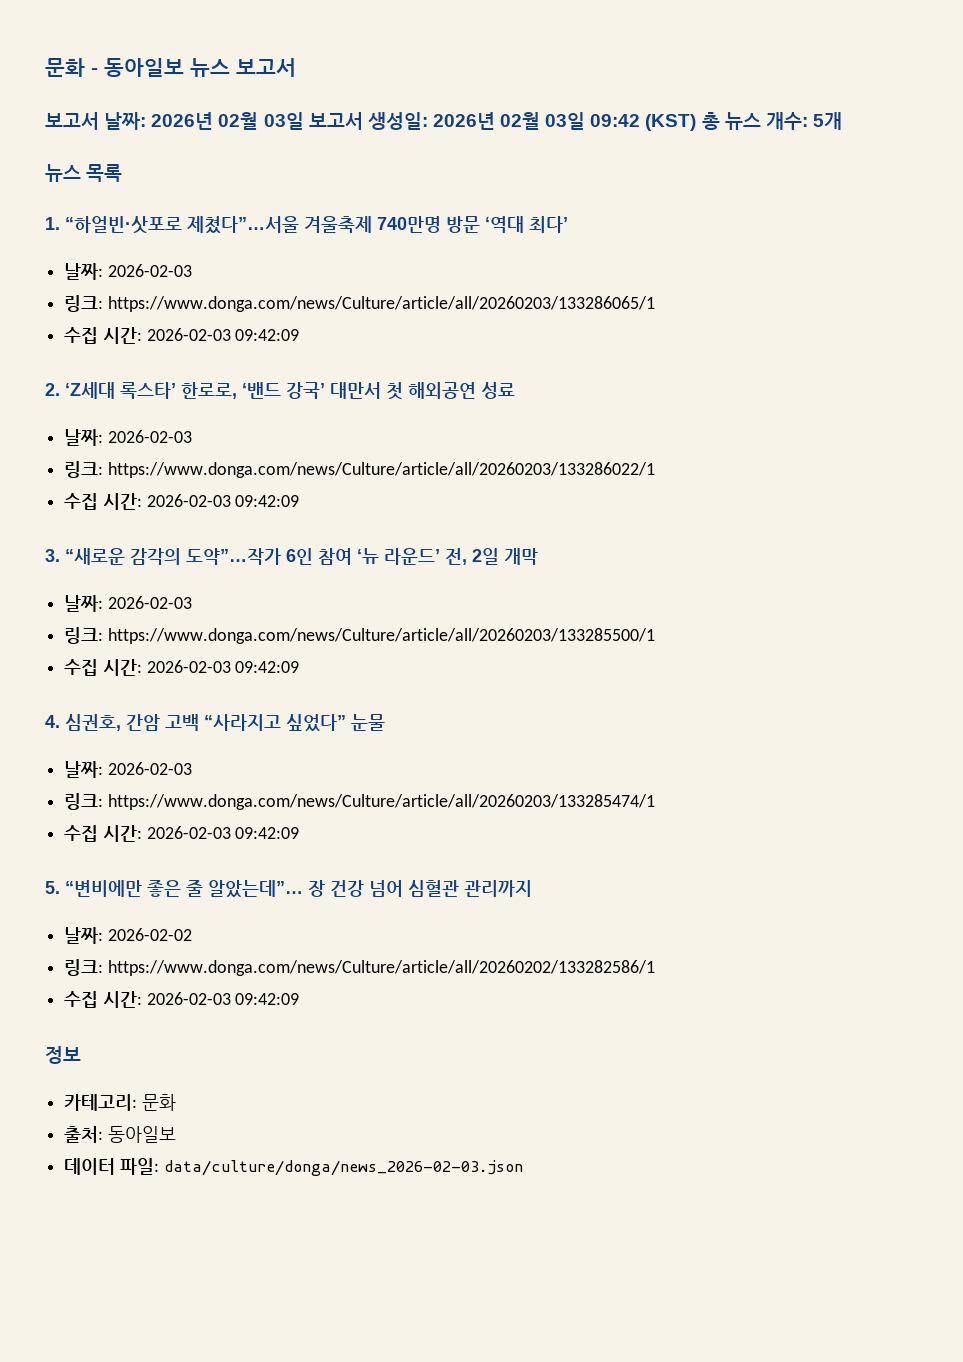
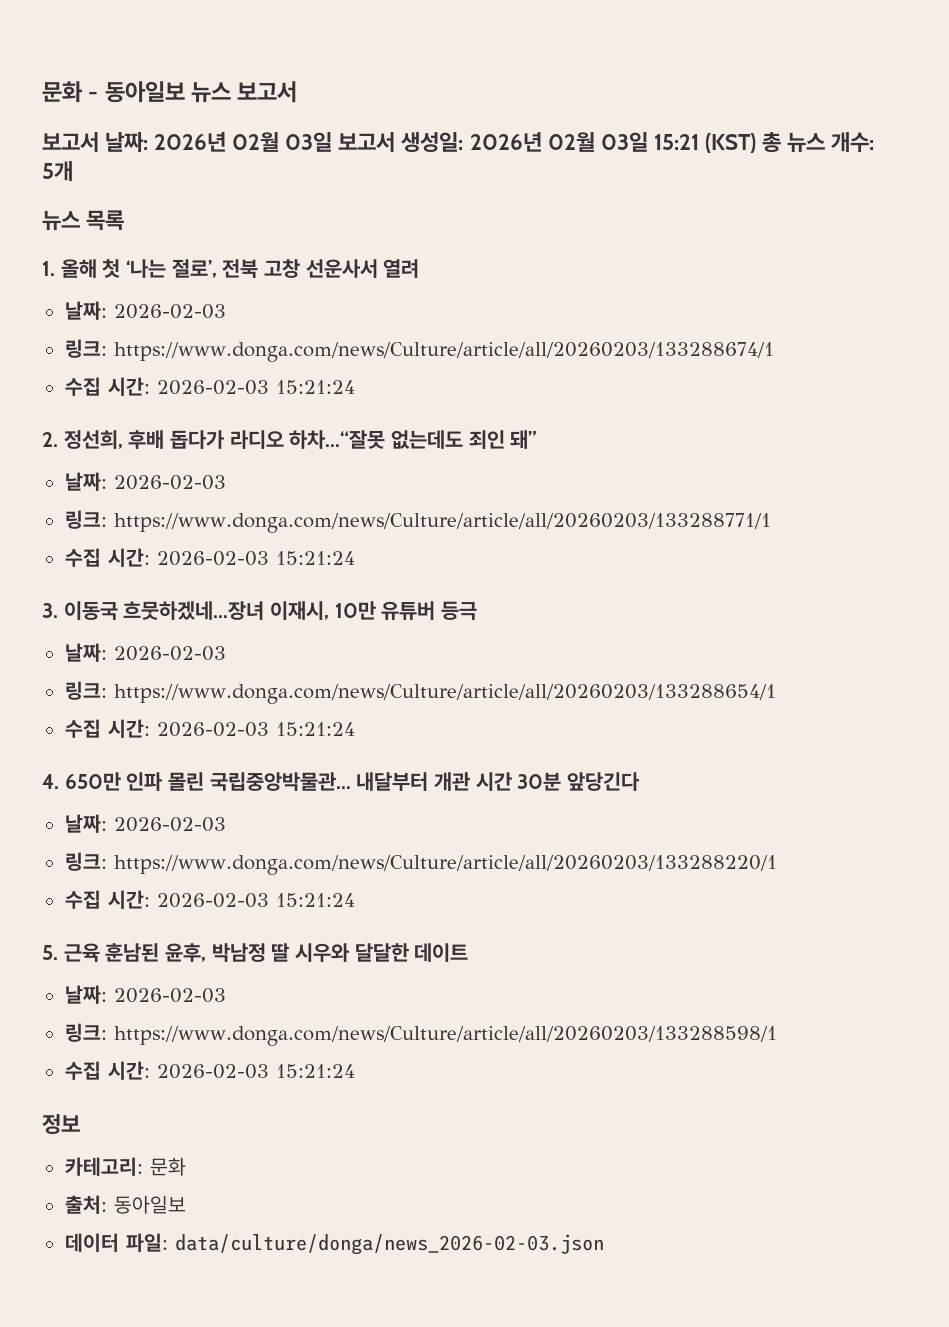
[590,114,641,127] 09:42 -> [653,134,699,150] 15:21
[65,216,568,234] [64,263,192,280] [64,295,655,312] [64,327,300,344] “하얼빈·삿포로 제쳤다”…서울 겨울축제 740만명 방문 ‘역대 최다’ // 날짜: 2026-02-03 // 링크: https://www.donga.com/news/Culture/article/all/20260203/133286065/1 // 수집 시간: 2026-02-03 09:42:09 -> [60,259,420,278] [64,301,226,320] [64,339,774,362] [64,377,355,396] 올해 첫 ‘나는 절로’, 전북 고창 선운사서 열려 // 날짜: 2026-02-03 // 링크: https://www.donga.com/news/Culture/article/all/20260203/133288674/1 // 수집 시간: 2026-02-03 15:21:24
[65,382,515,400] [64,429,192,446] [64,461,655,478] [64,493,300,510] ‘Z세대 록스타’ 한로로, ‘밴드 강국’ 대만서 첫 해외공연 성료 // 날짜: 2026-02-03 // 링크: https://www.donga.com/news/Culture/article/all/20260203/133286022/1 // 수집 시간: 2026-02-03 09:42:09 -> [63,430,537,449] [64,472,226,491] [64,510,771,533] [64,548,355,567] 정선희, 후배 돕다가 라디오 하차…“잘못 없는데도 죄인 돼” // 날짜: 2026-02-03 // 링크: https://www.donga.com/news/Culture/article/all/20260203/133288771/1 // 수집 시간: 2026-02-03 15:21:24
[65,548,538,565] [64,595,192,612] [64,627,655,644] [64,659,300,676] “새로운 감각의 도약”…작가 6인 참여 ‘뉴 라운드’ 전, 2일 개막 // 날짜: 2026-02-03 // 링크: https://www.donga.com/news/Culture/article/all/20260203/133285500/1 // 수집 시간: 2026-02-03 09:42:09 -> [63,601,478,620] [64,643,226,662] [64,681,776,704] [64,719,355,738] 이동국 흐뭇하겠네…장녀 이재시, 10만 유튜버 등극 // 날짜: 2026-02-03 // 링크: https://www.donga.com/news/Culture/article/all/20260203/133288654/1 // 수집 시간: 2026-02-03 15:21:24
[65,714,385,732] [64,761,192,778] [64,793,655,810] [64,825,300,842] 심권호, 간암 고백 “사라지고 싶었다” 눈물 // 날짜: 2026-02-03 // 링크: https://www.donga.com/news/Culture/article/all/20260203/133285474/1 // 수집 시간: 2026-02-03 09:42:09 -> [64,772,641,791] [64,814,226,833] [64,852,777,875] [64,890,355,909] 650만 인파 몰린 국립중앙박물관… 내달부터 개관 시간 30분 앞당긴다 // 날짜: 2026-02-03 // 링크: https://www.donga.com/news/Culture/article/all/20260203/133288220/1 // 수집 시간: 2026-02-03 15:21:24
[65,880,532,898] [64,927,192,944] [64,959,655,976] [64,991,300,1008] “변비에만 좋은 줄 알았는데”… 장 건강 넘어 심혈관 관리까지 // 날짜: 2026-02-02 // 링크: https://www.donga.com/news/Culture/article/all/20260202/133282586/1 // 수집 시간: 2026-02-03 09:42:09 -> [63,943,469,962] [64,985,226,1004] [64,1023,777,1046] [64,1061,355,1080] 근육 훈남된 윤후, 박남정 딸 시우와 달달한 데이트 // 날짜: 2026-02-03 // 링크: https://www.donga.com/news/Culture/article/all/20260203/133288598/1 // 수집 시간: 2026-02-03 15:21:24

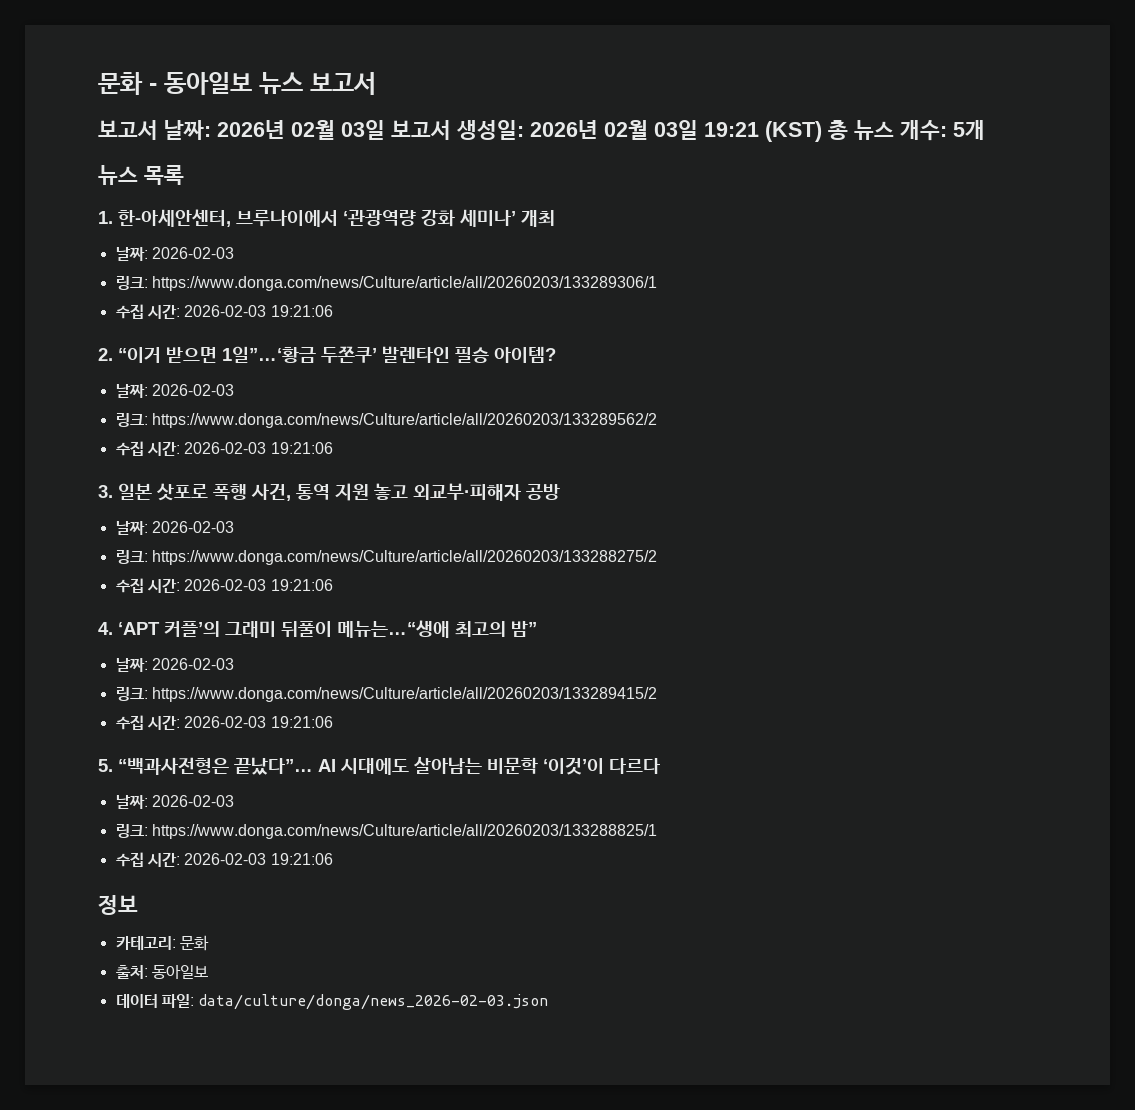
[653,134,699,150] 15:21 -> [704,122,759,137] 19:21
[60,259,420,278] [64,301,226,320] [64,339,774,362] [64,377,355,396] 올해 첫 ‘나는 절로’, 전북 고창 선운사서 열려 // 날짜: 2026-02-03 // 링크: https://www.donga.com/news/Culture/article/all/20260203/133288674/1 // 수집 시간: 2026-02-03 15:21:24 -> [118,209,555,227] [115,247,234,261] [115,276,657,291] [115,304,333,319] 한-아세안센터, 브루나이에서 ‘관광역량 강화 세미나’ 개최 // 날짜: 2026-02-03 // 링크: https://www.donga.com/news/Culture/article/all/20260203/133289306/1 // 수집 시간: 2026-02-03 19:21:06
[63,430,537,449] [64,472,226,491] [64,510,771,533] [64,548,355,567] 정선희, 후배 돕다가 라디오 하차…“잘못 없는데도 죄인 돼” // 날짜: 2026-02-03 // 링크: https://www.donga.com/news/Culture/article/all/20260203/133288771/1 // 수집 시간: 2026-02-03 15:21:24 -> [118,346,556,363] [115,384,234,398] [115,413,657,428] [115,441,333,456] “이거 받으면 1일”…‘황금 두쫀쿠’ 발렌타인 필승 아이템? // 날짜: 2026-02-03 // 링크: https://www.donga.com/news/Culture/article/all/20260203/133289562/2 // 수집 시간: 2026-02-03 19:21:06
[63,601,478,620] [64,643,226,662] [64,681,776,704] [64,719,355,738] 이동국 흐뭇하겠네…장녀 이재시, 10만 유튜버 등극 // 날짜: 2026-02-03 // 링크: https://www.donga.com/news/Culture/article/all/20260203/133288654/1 // 수집 시간: 2026-02-03 15:21:24 -> [118,483,560,501] [115,521,234,535] [115,550,657,565] [115,578,333,593] 일본 삿포로 폭행 사건, 통역 지원 놓고 외교부·피해자 공방 // 날짜: 2026-02-03 // 링크: https://www.donga.com/news/Culture/article/all/20260203/133288275/2 // 수집 시간: 2026-02-03 19:21:06
[64,772,641,791] [64,814,226,833] [64,852,777,875] [64,890,355,909] 650만 인파 몰린 국립중앙박물관… 내달부터 개관 시간 30분 앞당긴다 // 날짜: 2026-02-03 // 링크: https://www.donga.com/news/Culture/article/all/20260203/133288220/1 // 수집 시간: 2026-02-03 15:21:24 -> [118,620,537,638] [115,658,234,672] [115,687,657,702] [115,715,333,730] ‘APT 커플’의 그래미 뒤풀이 메뉴는…“생애 최고의 밤” // 날짜: 2026-02-03 // 링크: https://www.donga.com/news/Culture/article/all/20260203/133289415/2 // 수집 시간: 2026-02-03 19:21:06
[63,943,469,962] [64,985,226,1004] [64,1023,777,1046] [64,1061,355,1080] 근육 훈남된 윤후, 박남정 딸 시우와 달달한 데이트 // 날짜: 2026-02-03 // 링크: https://www.donga.com/news/Culture/article/all/20260203/133288598/1 // 수집 시간: 2026-02-03 15:21:24 -> [118,757,660,775] [115,795,234,809] [115,824,657,839] [115,852,333,867] “백과사전형은 끝났다”… AI 시대에도 살아남는 비문학 ‘이것’이 다르다 // 날짜: 2026-02-03 // 링크: https://www.donga.com/news/Culture/article/all/20260203/133288825/1 // 수집 시간: 2026-02-03 19:21:06

